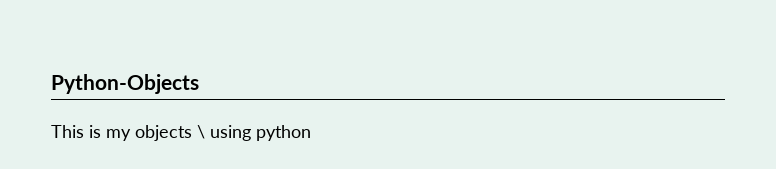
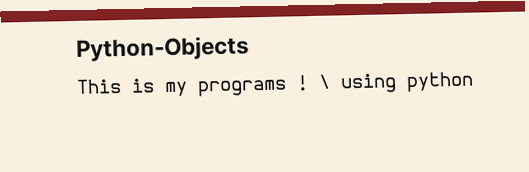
[135,125,192,141] objects -> [197,75,309,97] programs !

